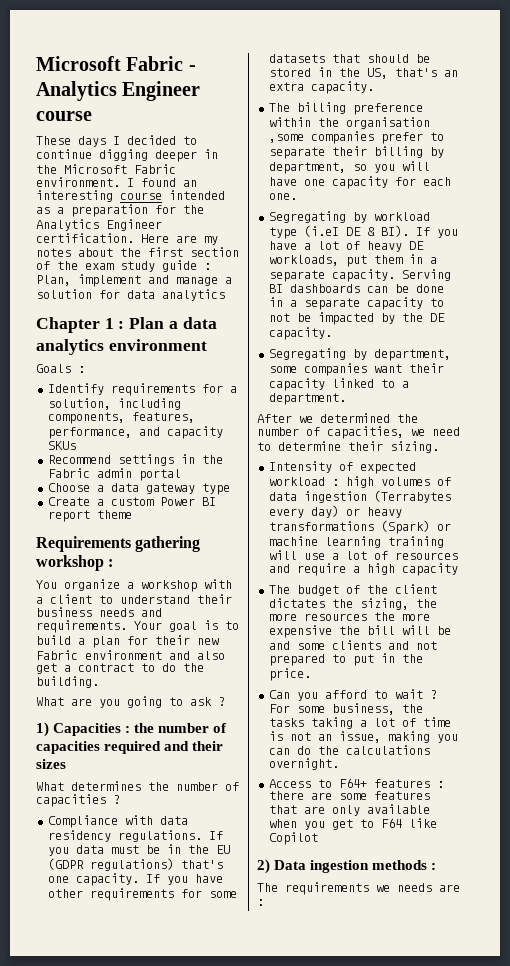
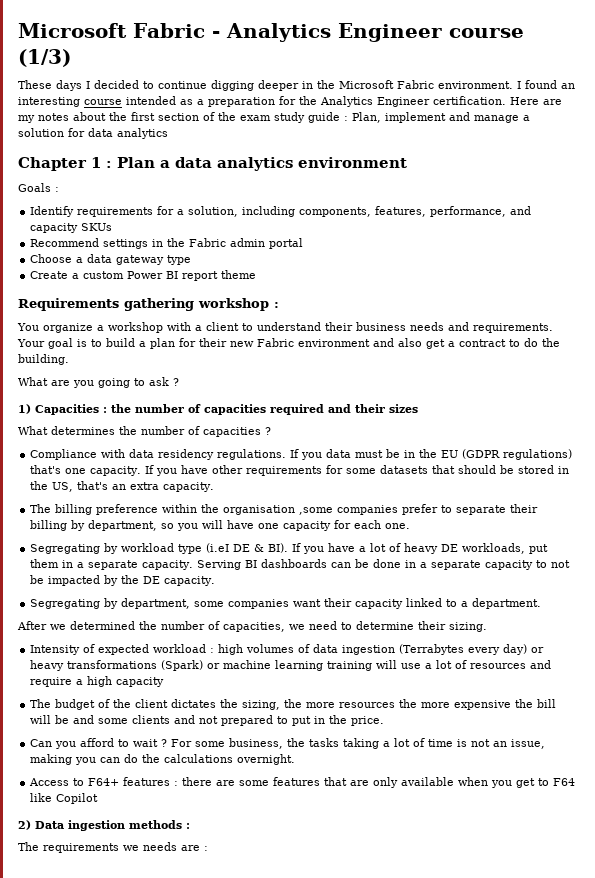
(92, 116) none -> [18,49,71,67] (1/3)

